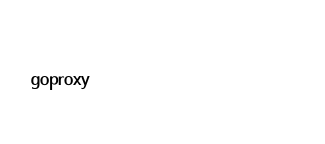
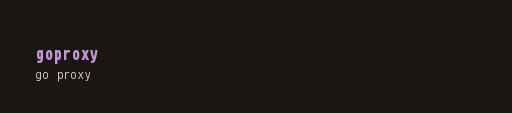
(90, 83) none -> [35,71,91,82] // go proxy

